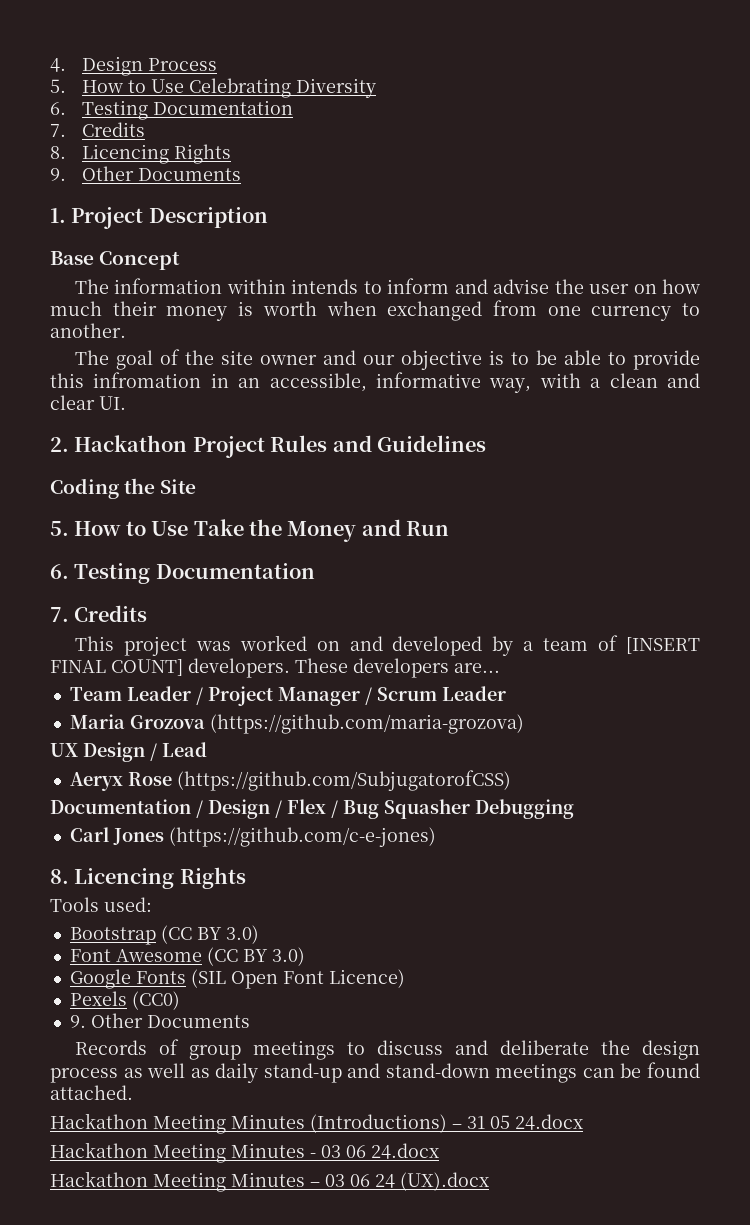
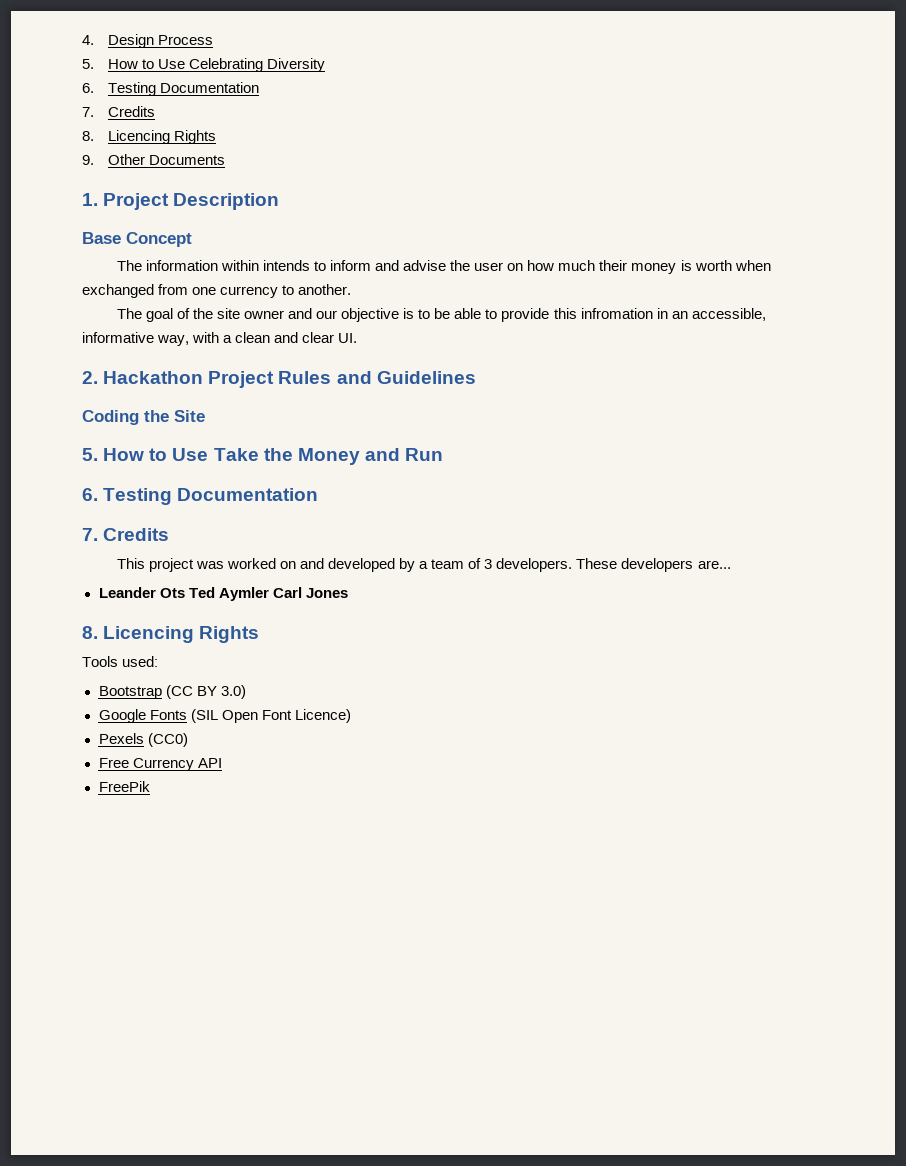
[626,637,700,654] [50,659,183,676] [INSERT FINAL COUNT] -> [484,559,493,569] 3
[69,686,506,706] [69,714,524,734] [50,742,207,762] [69,770,511,791] [50,799,574,819] Team Leader / Project Manager / Scrum Leader // Maria Grozova (https://github.com/maria-grozova) // UX Design / Lead // Aeryx Rose (https://github.com/SubjugatorofCSS) // Documentation / Design / Flex / Bug Squasher Debugging // -> [98,587,269,601] Leander Ots Ted Aymler
[168,827,436,847] (https://github.com/c-e-jones) -> (348, 593) none
[69,947,305,966] // Font Awesome (CC BY 3.0) -> (246, 692) none
[69,1013,250,1028] [75,1039,700,1060] [50,1062,700,1083] [50,1085,133,1100] [50,1113,583,1134] [50,1142,439,1163] [50,1171,489,1192] 9. Other Documents // Records of group meetings to discuss and deliberate the design process as well as daily stand-up and stand-down meetings can be found attached. // Hackathon Meeting Minutes (Introductions) – 31 05 24.docx // Hackathon Meeting Minutes - 03 06 24.docx // Hackathon Meeting Minutes – 03 06 24 (UX).docx -> [98,758,222,771] [98,781,150,792] Free Currency API // FreePik

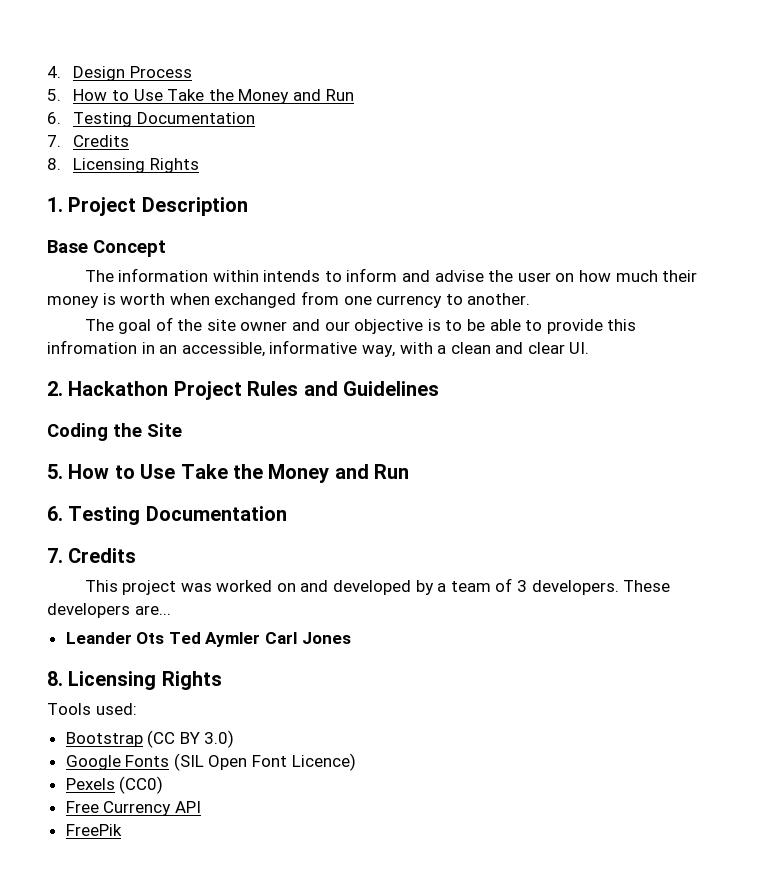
[188,58,325,72] Celebrating Diversity -> [167,89,354,104] Take the Money and Run
[107,130,216,144] [82,154,225,165] Licencing Rights // 9. Other Documents -> [73,158,200,173] Licensing Rights
[103,626,195,643] Licencing -> [68,671,157,690] Licensing

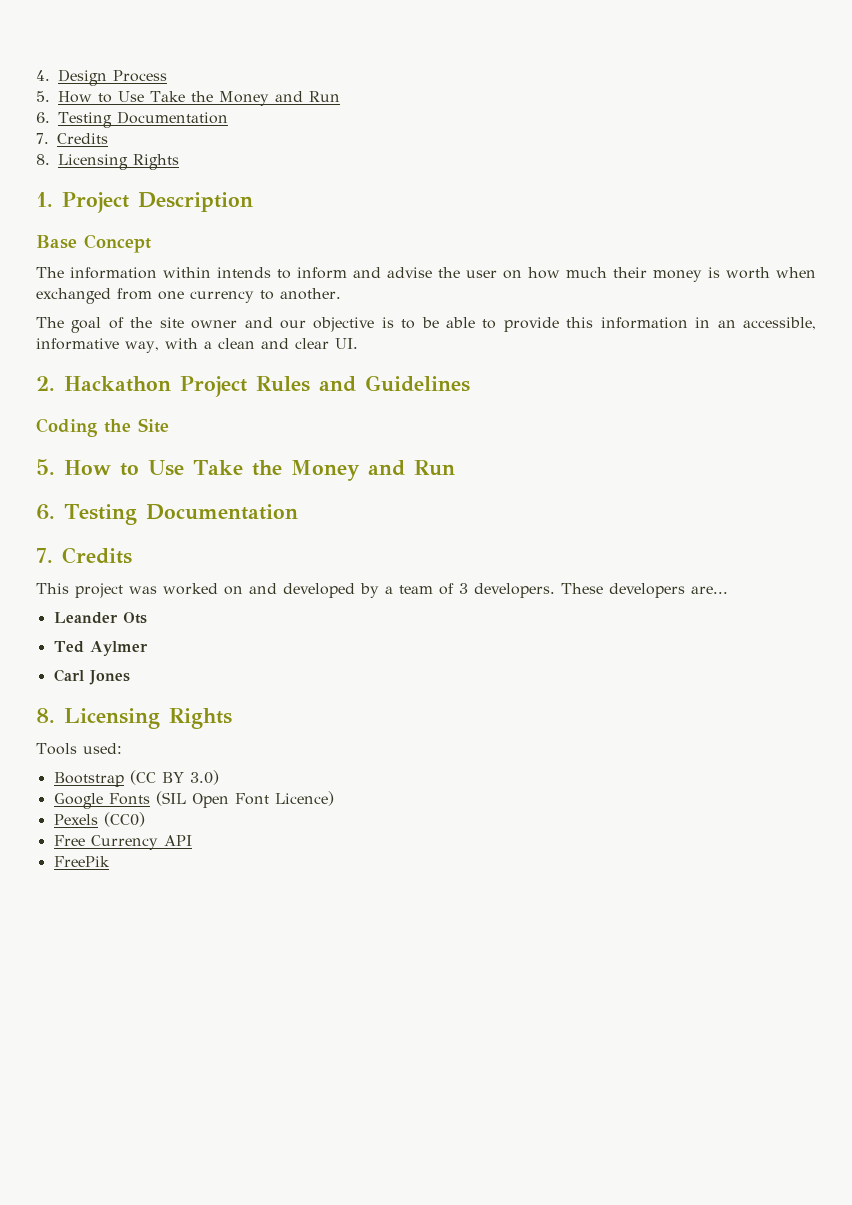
[47,340,137,354] infromation -> [600,317,688,329] information
[168,632,261,647] Ted Aymler -> [53,641,148,656] // Ted Aylmer //

